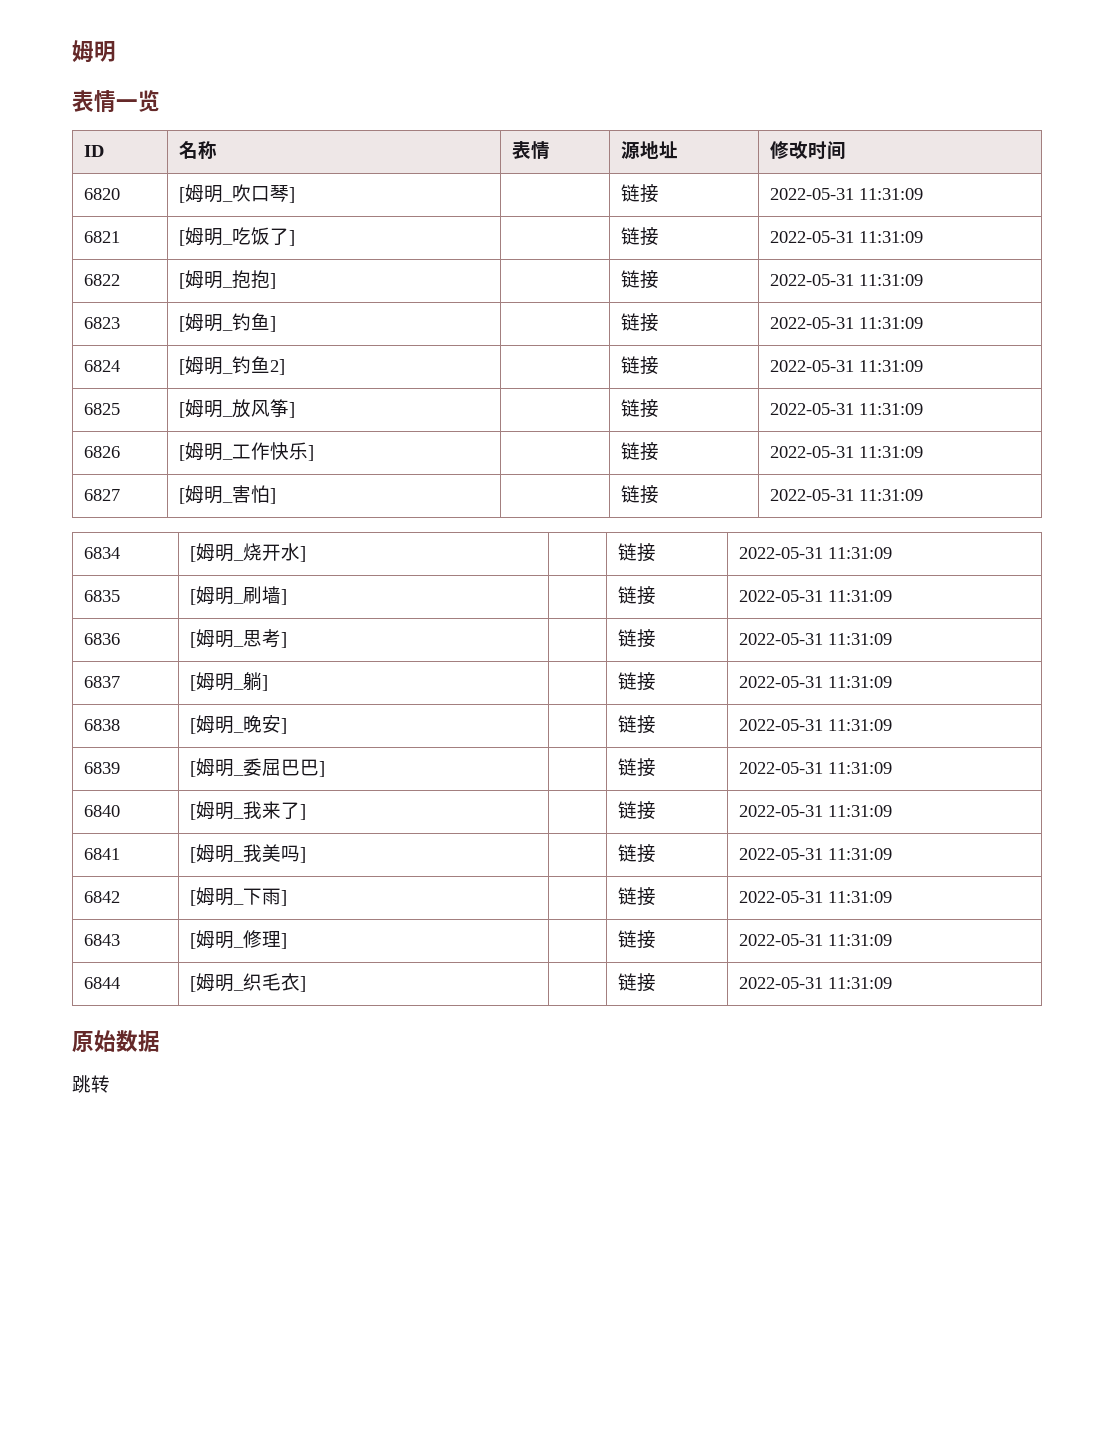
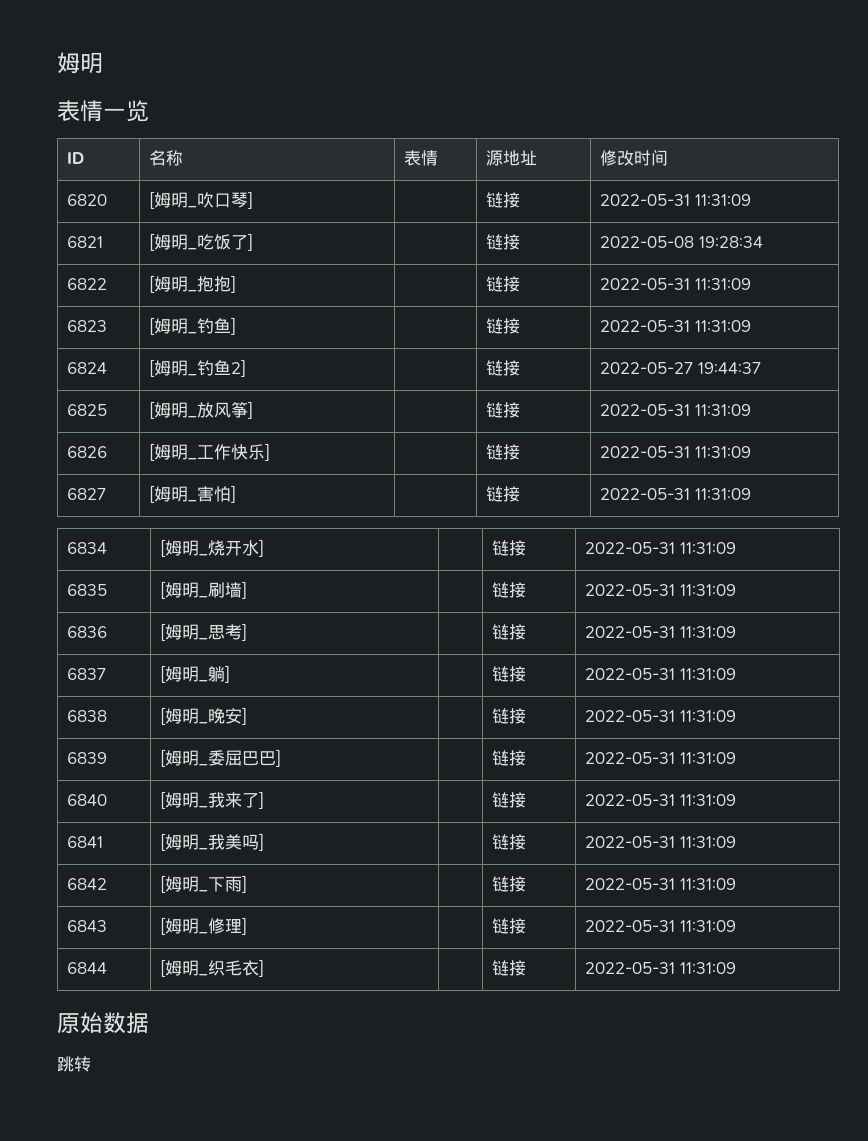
[769,231,923,243] 2022-05-31 11:31:09 -> [600,236,763,248] 2022-05-08 19:28:34
[769,360,923,372] 2022-05-31 11:31:09 -> [600,362,761,374] 2022-05-27 19:44:37

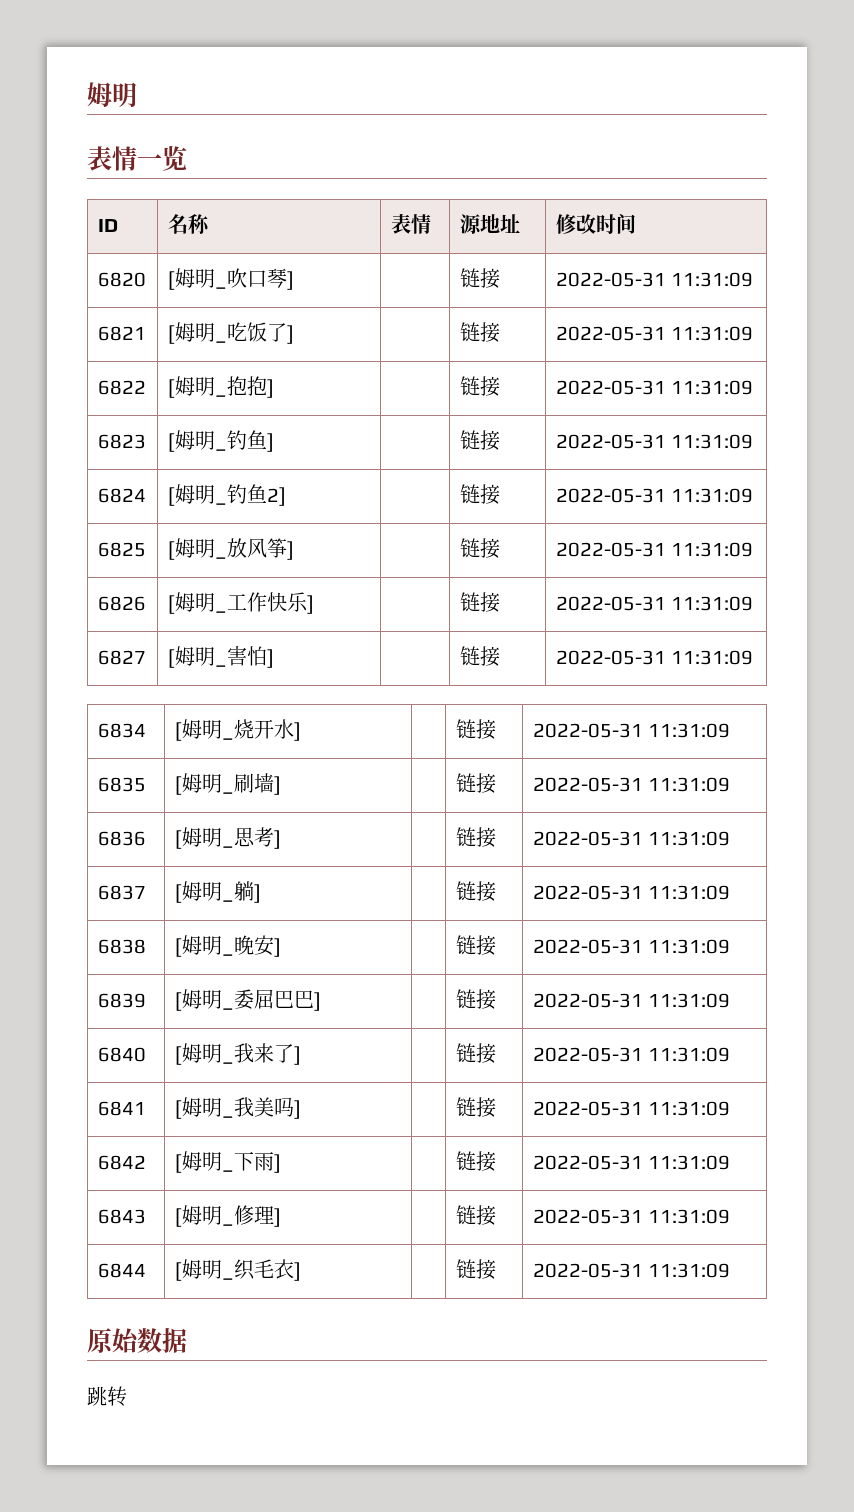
[600,236,763,248] 2022-05-08 19:28:34 -> [555,326,753,341] 2022-05-31 11:31:09
[600,362,761,374] 2022-05-27 19:44:37 -> [555,488,753,503] 2022-05-31 11:31:09

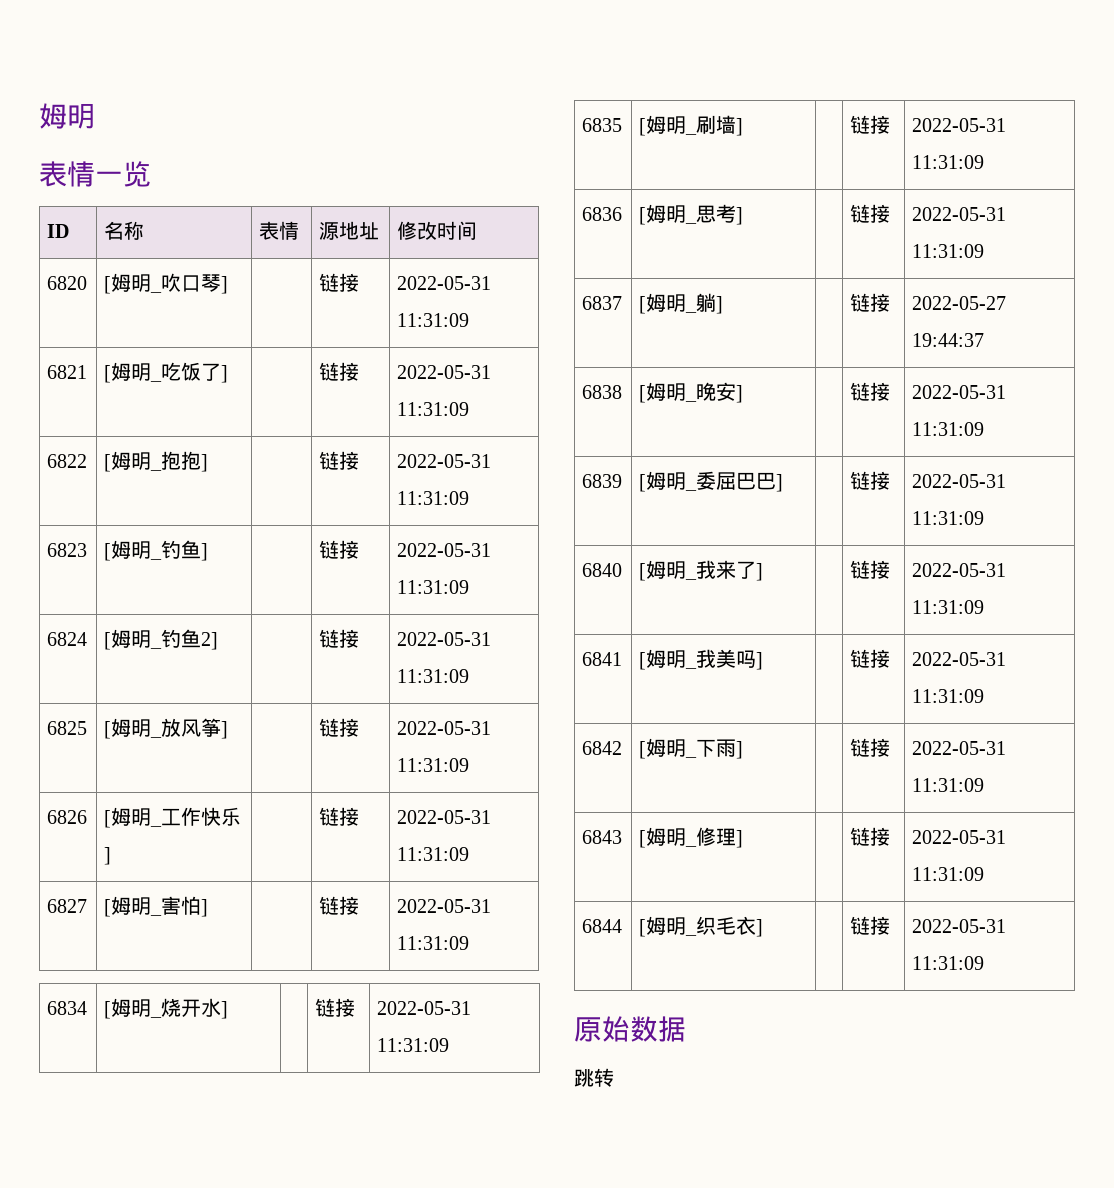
[532,885,730,900] 2022-05-31 11:31:09 -> [912,296,1007,310] [912,333,985,347] 2022-05-27 19:44:37

